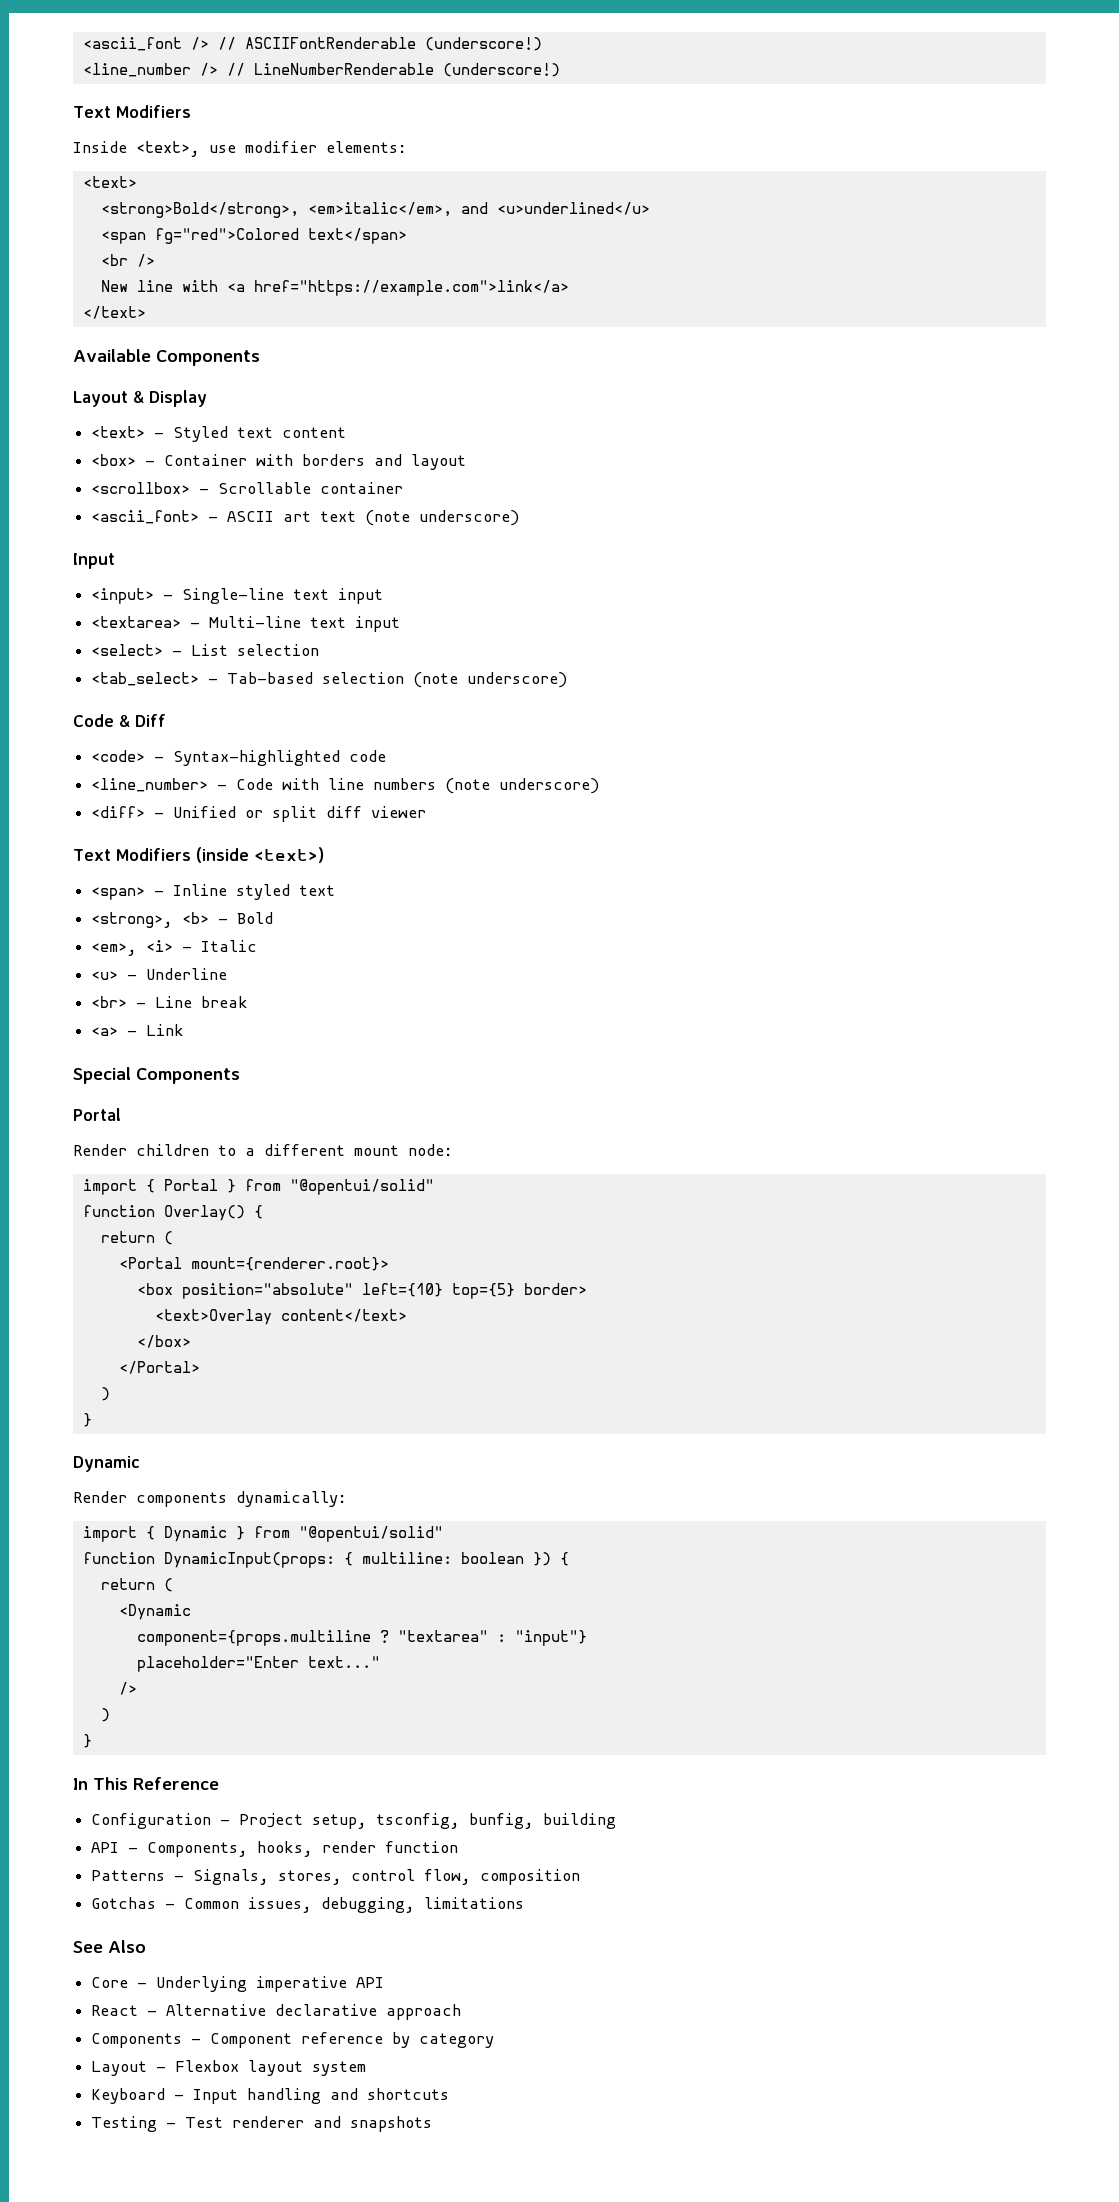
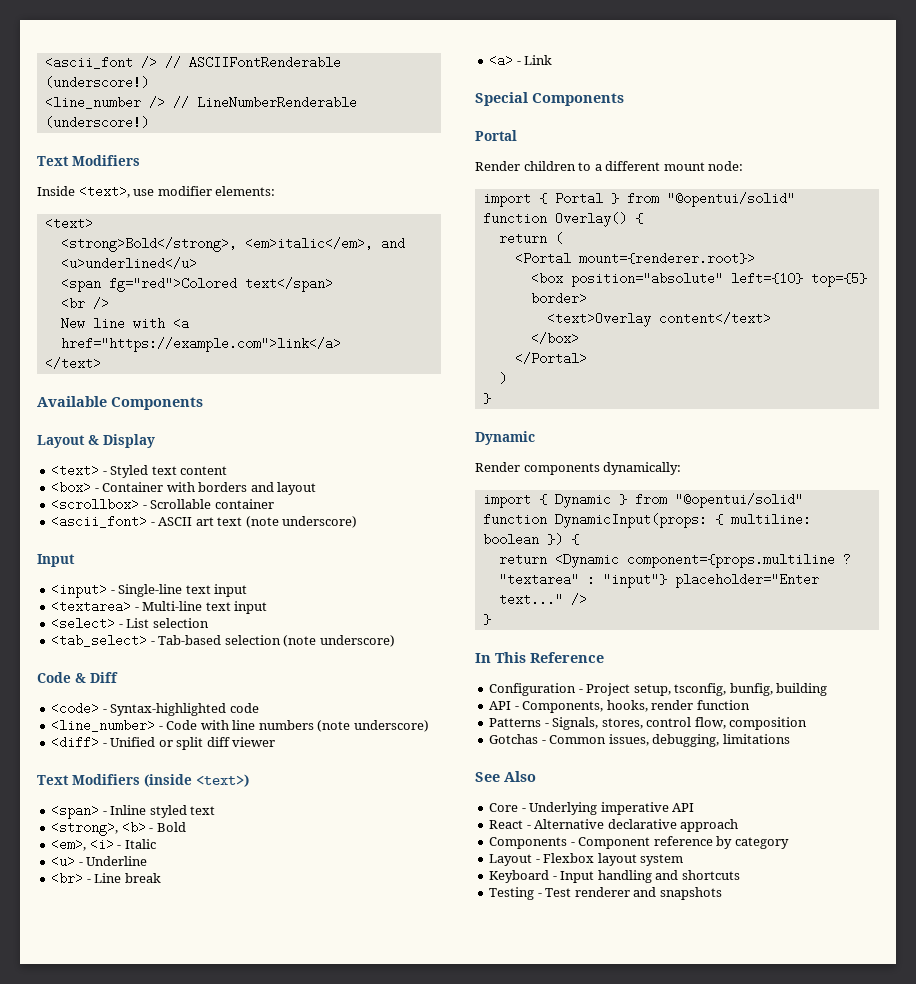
[163,1578,173,1592] ( // -> (547, 559) none
(191, 1612) // -> (619, 560) none
(587, 1638) // -> (667, 580) none
[118,1682,137,1695] [100,1708,110,1722] // /> // ) -> [570,593,587,606] />

